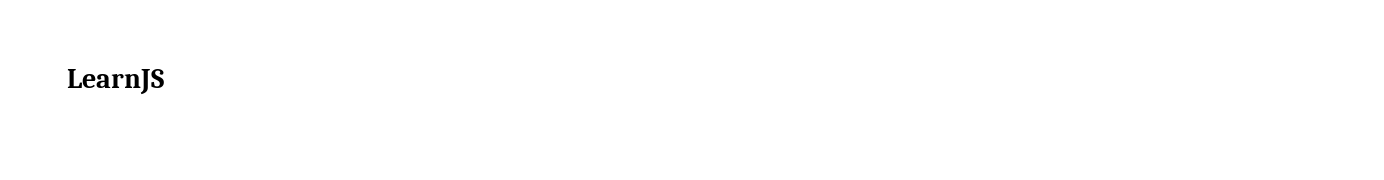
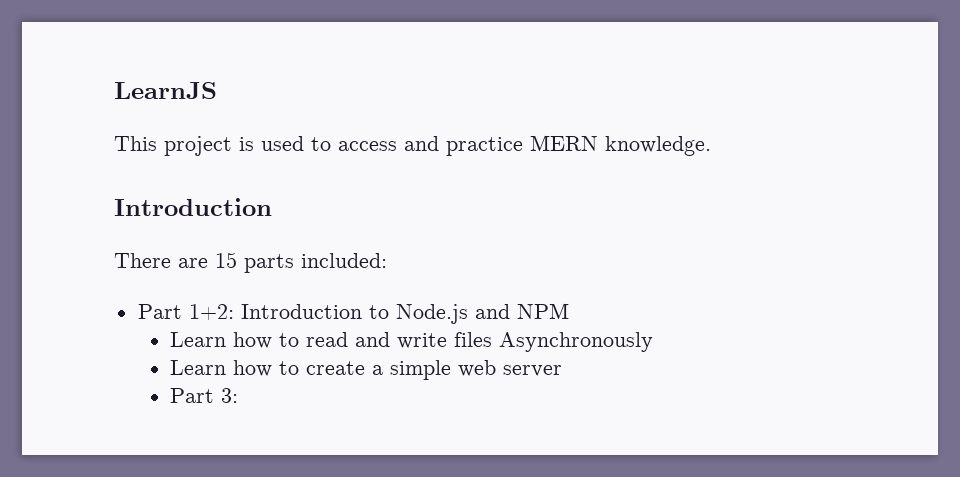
(164, 82) none -> [114,135,711,156] [114,198,272,216] [114,252,387,273] [137,303,569,324] [170,332,654,352] [170,360,563,380] [170,388,239,403] // This project is used to access and practice MERN knowledge. // Introduction // There are 15 parts included: // Part 1+2: Introduction to Node.js and NPM // Learn how to read and write files Asynchronously // Learn how to create a simple web server // Part 3:

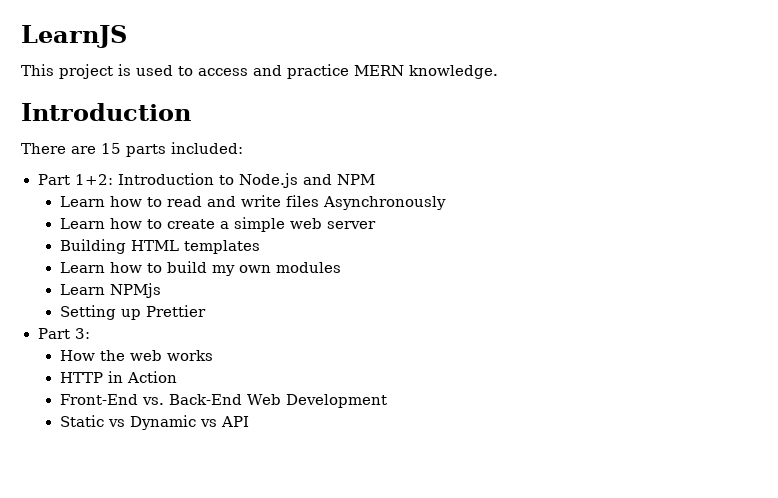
[170,388,239,403] Part 3: -> [59,239,260,254] [59,261,341,276] [59,283,161,298] [59,305,206,320] [37,328,90,339] [59,350,213,361] [59,371,177,383] [59,394,387,408] [59,415,249,430] Building HTML templates // Learn how to build my own modules // Learn NPMjs // Setting up Prettier // Part 3: // How the web works // HTTP in Action // Front-End vs. Back-End Web Development // Static vs Dynamic vs API

